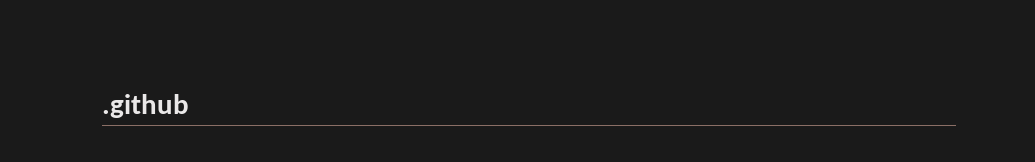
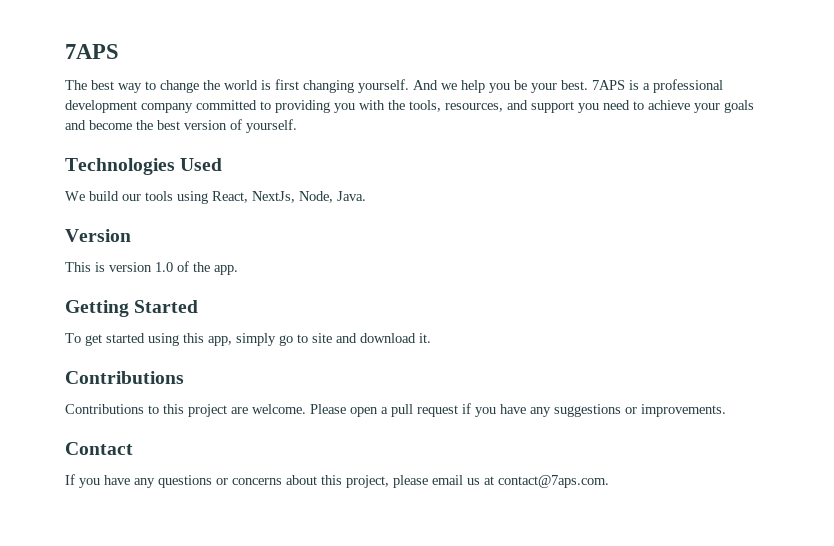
[102,94,189,118] .github -> [65,44,119,59] [65,79,723,93] [65,100,754,113] [65,119,297,133] [65,158,223,175] [65,191,366,204] [65,229,131,242] [65,261,238,275] [65,300,199,317] [65,333,431,346] [65,371,184,384] [65,403,726,417] [65,442,133,455] [65,474,609,488] 7APS // The best way to change the world is first changing yourself. And we help you be your best. 7APS is a professional development company committed to providing you with the tools, resources, and support you need to achieve your goals and become the best version of yourself. // Technologies Used // We build our tools using React, NextJs, Node, Java. // Version // This is version 1.0 of the app. // Getting Started // To get started using this app, simply go to site and download it. // Contributions // Contributions to this project are welcome. Please open a pull request if you have any suggestions or improvements. // Contact // If you have any questions or concerns about this project, please email us at contact@7aps.com.

